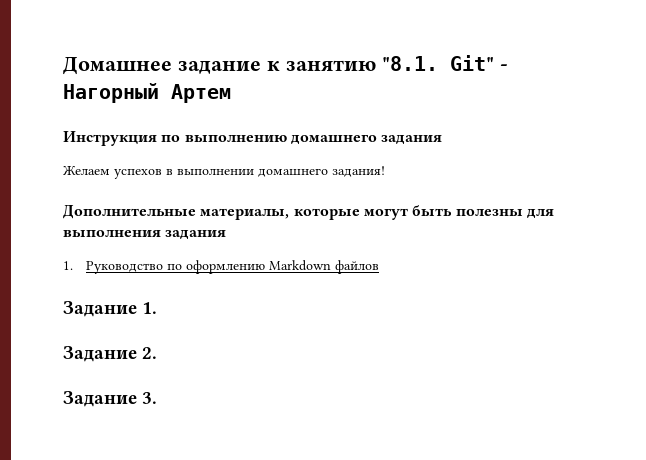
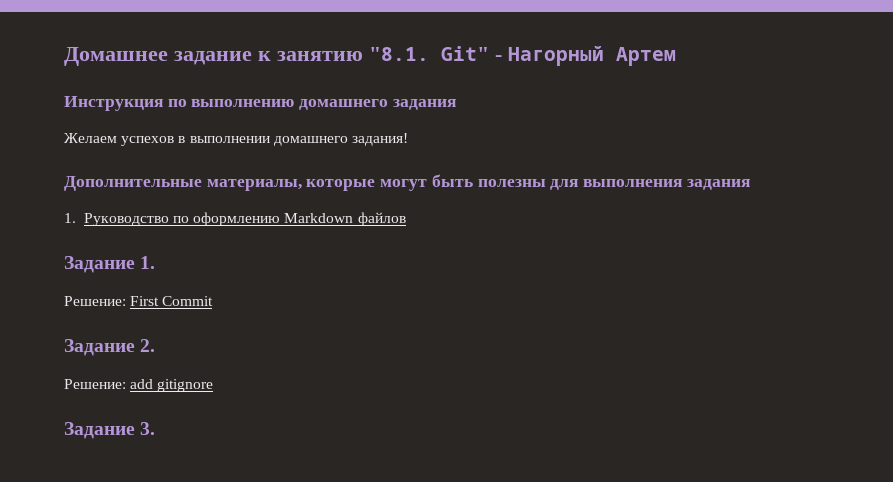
(158, 308) none -> [64,296,214,306] // Решение: First Commit
(158, 353) none -> [64,379,214,392] // Решение: add gitignore

